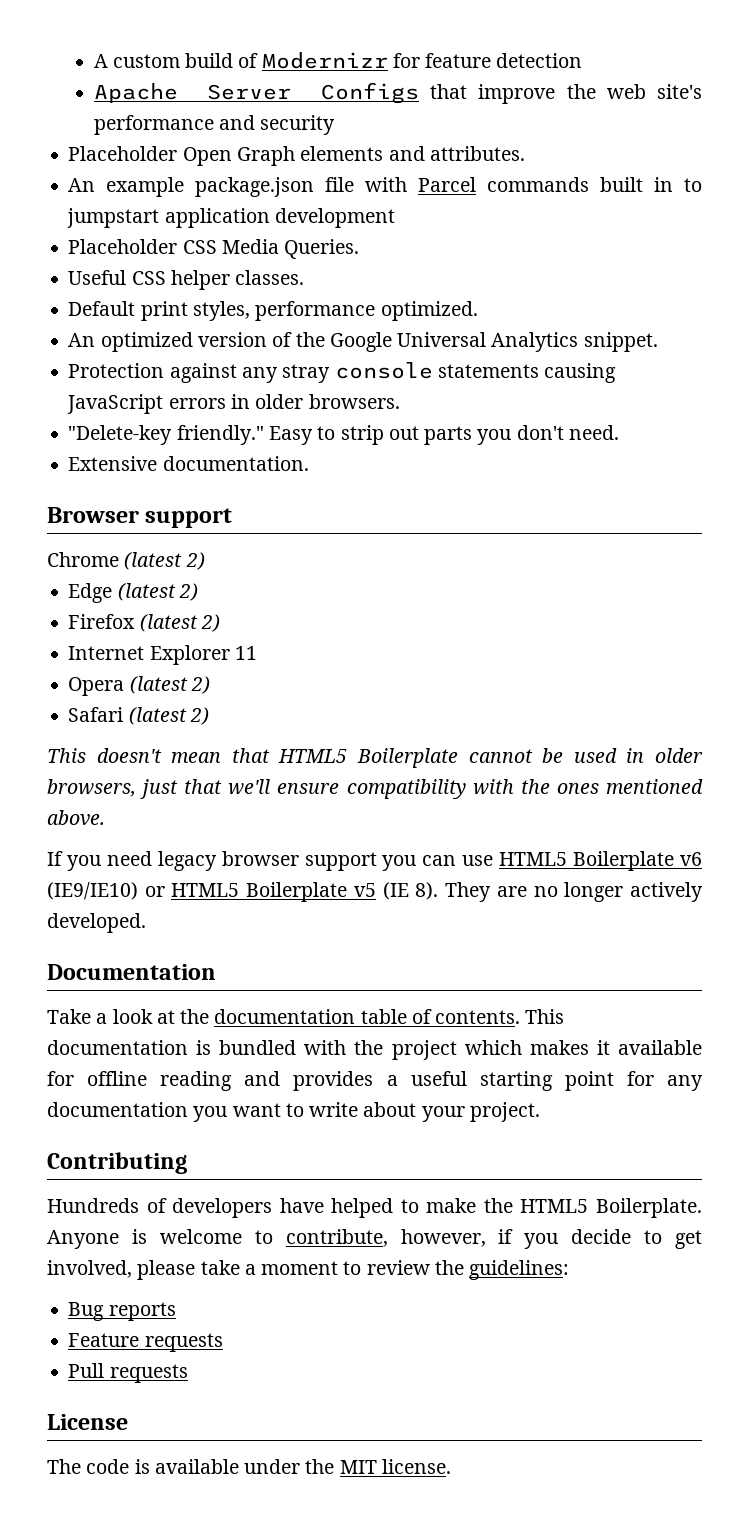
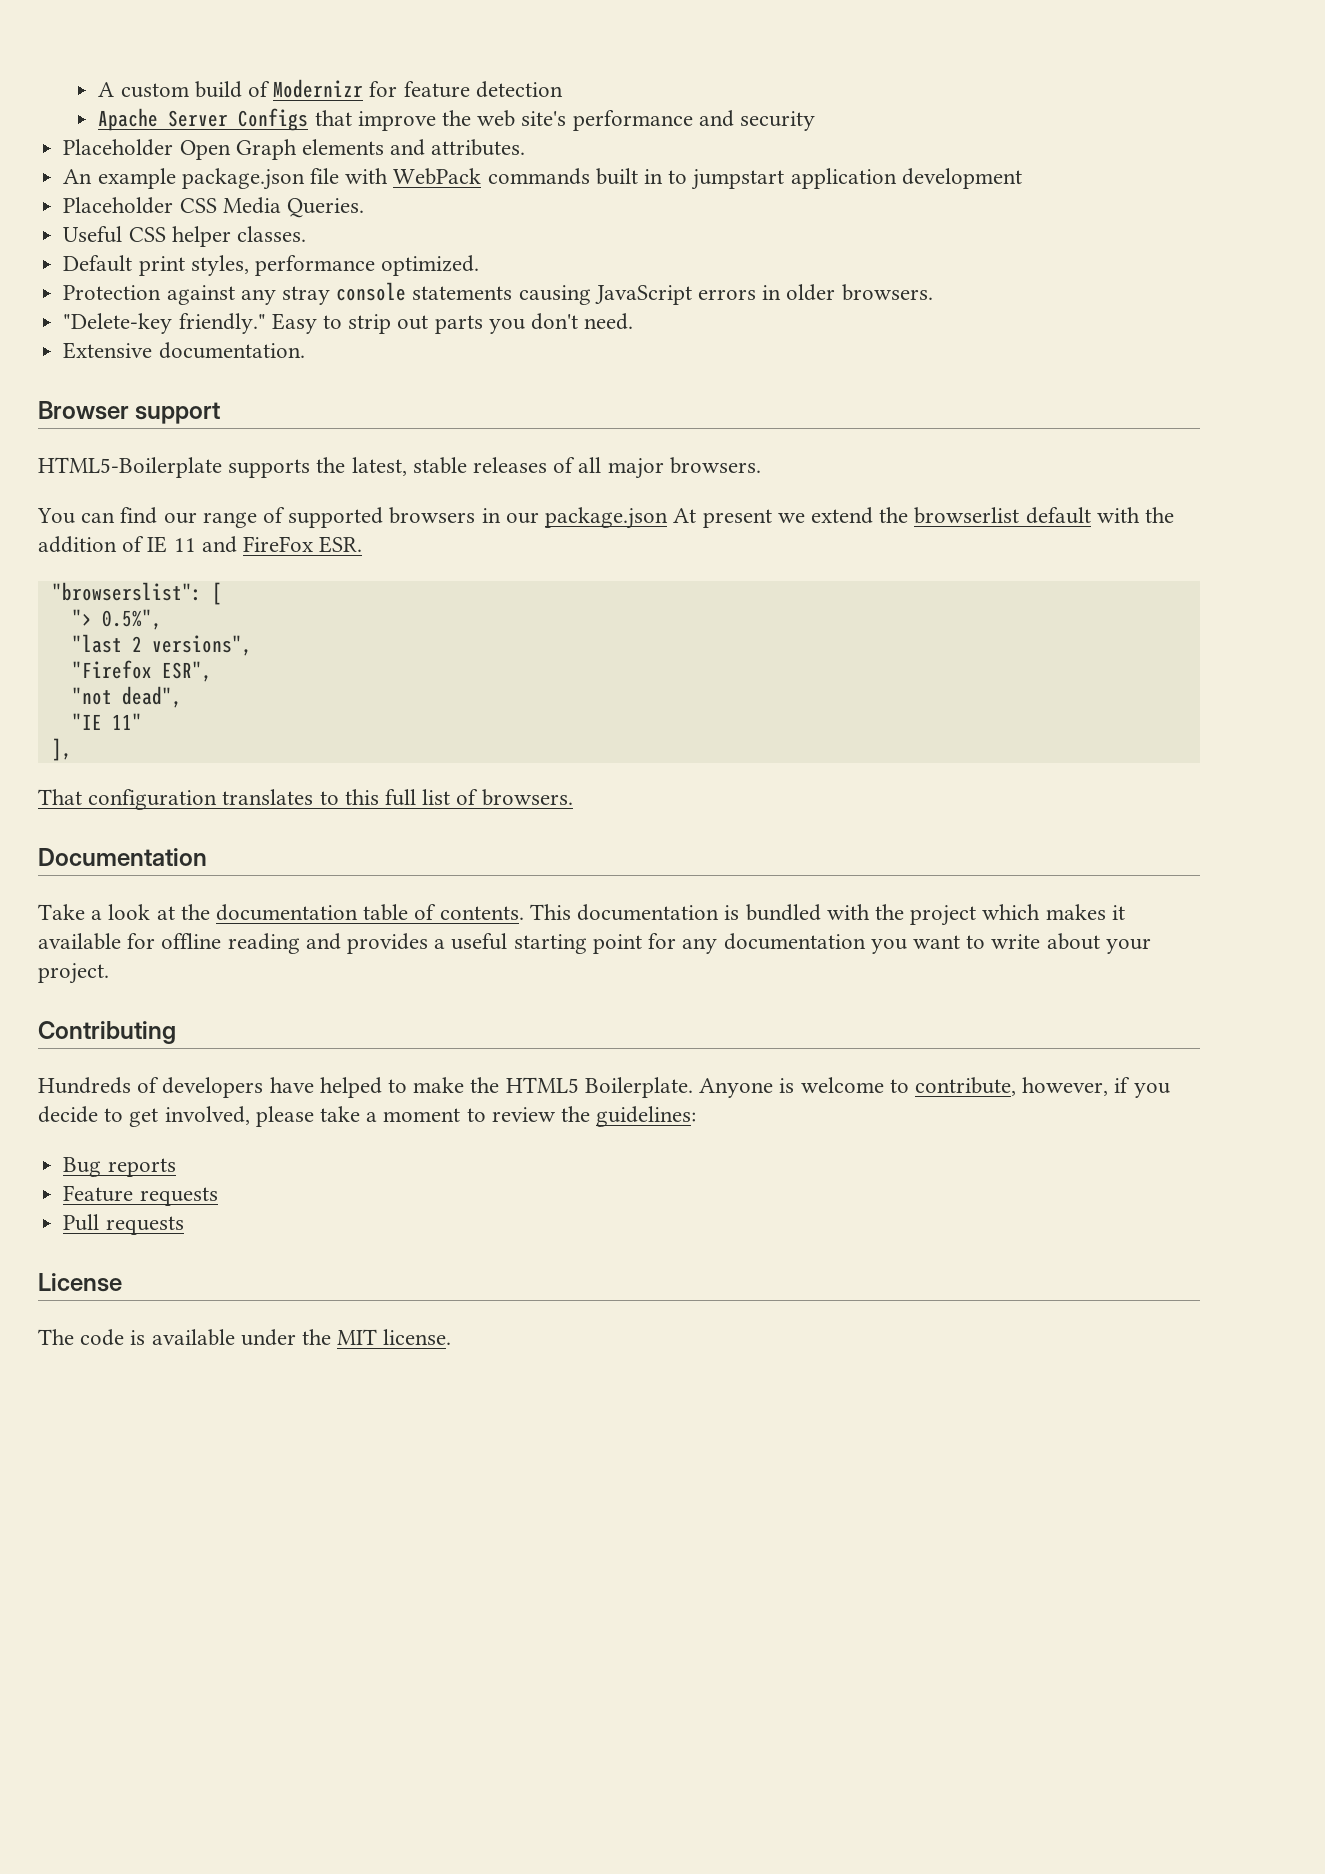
[418,177,477,192] Parcel -> [393,168,482,185] WebPack
[68,332,658,352] // An optimized version of the Google Universal Analytics snippet. -> (480, 265) none
[47,552,205,570] [68,583,198,603] [68,614,220,632] [68,645,257,665] [68,676,210,696] [68,707,209,725] [47,748,704,768] [47,779,703,799] [47,810,105,825] [47,851,702,871] [47,882,704,902] [47,913,146,933] Chrome (latest 2) // Edge (latest 2) // Firefox (latest 2) // Internet Explorer 11 // Opera (latest 2) // Safari (latest 2) // This doesn't mean that HTML5 Boilerplate cannot be used in older browsers, just that we'll ensure compatibility with the ones mentioned above. // If you need legacy browser support you can use HTML5 Boilerplate v6 (IE9/IE10) or HTML5 Boilerplate v5 (IE 8). They are no longer actively developed. -> [38,457,761,479] [37,507,1174,529] [38,536,363,553] [51,582,222,605] [71,609,162,630] [71,634,252,656] [71,660,212,682] [71,686,182,708] [71,713,142,730] [51,738,72,761] [38,789,573,810] HTML5-Boilerplate supports the latest, stable releases of all major browsers. // You can find our range of supported browsers in our package.json At present we extend the browserlist default with the addition of IE 11 and FireFox ESR. // "browserslist": [ // "> 0.5%", // "last 2 versions", // "Firefox ESR", // "not dead", // "IE 11" // ], // That configuration translates to this full list of browsers.

